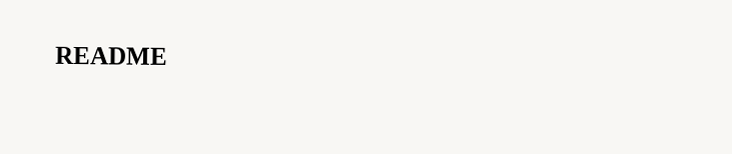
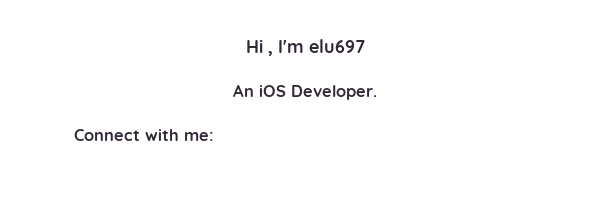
[55,46,168,65] README -> [245,39,365,56] [233,84,377,100] [74,129,214,141] Hi , I'm elu697 // An iOS Developer. // Connect with me:

